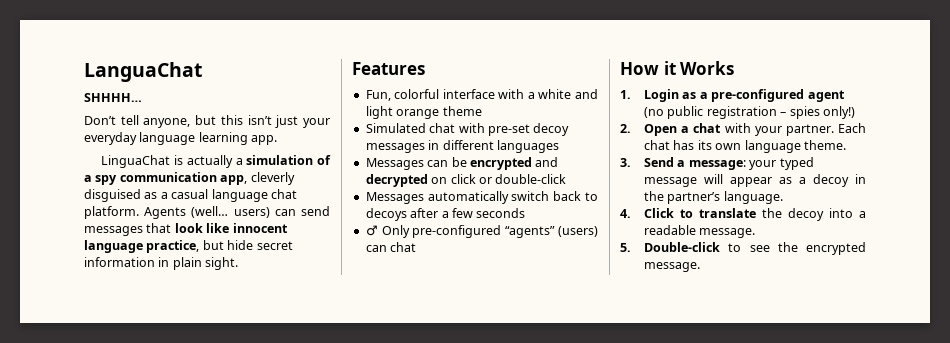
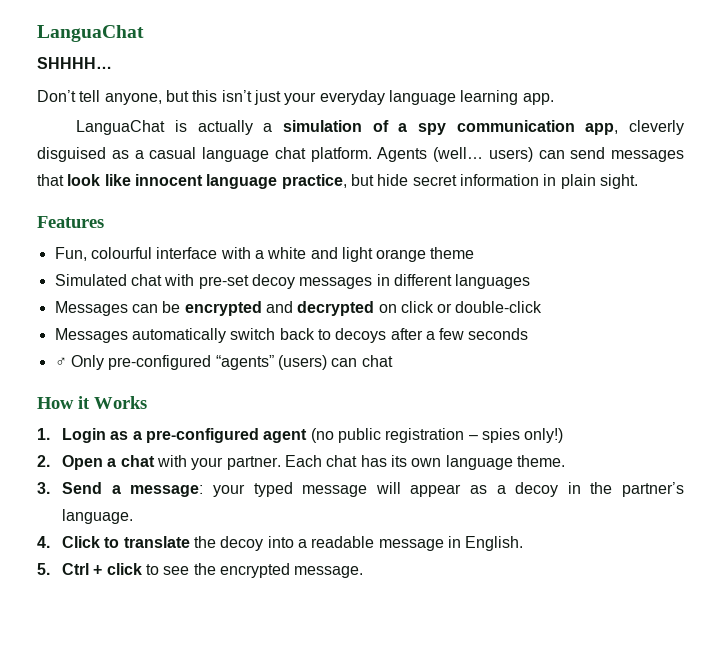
[101,155,171,168] LinguaChat -> [76,120,166,135] LanguaChat
[394,89,440,99] colorful -> [90,247,152,259] colourful
[699,228,756,238] [620,242,721,252] message. // 5. Double-click -> [378,536,524,551] [37,563,142,575] message in English. // 5. Ctrl + click

